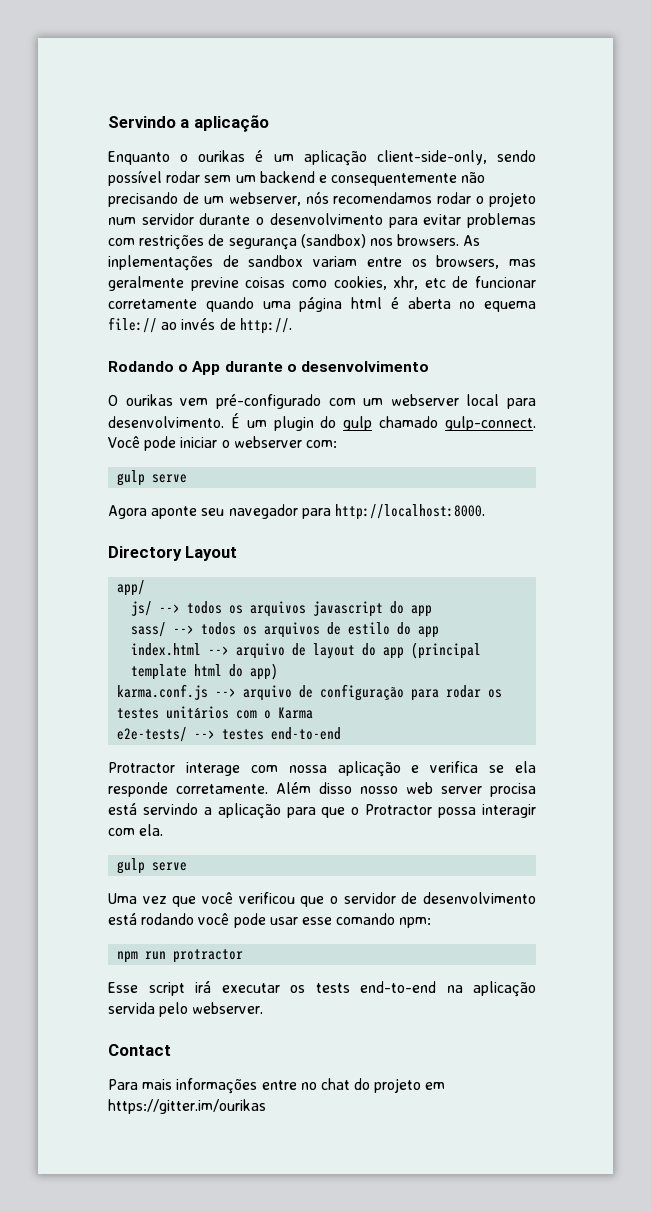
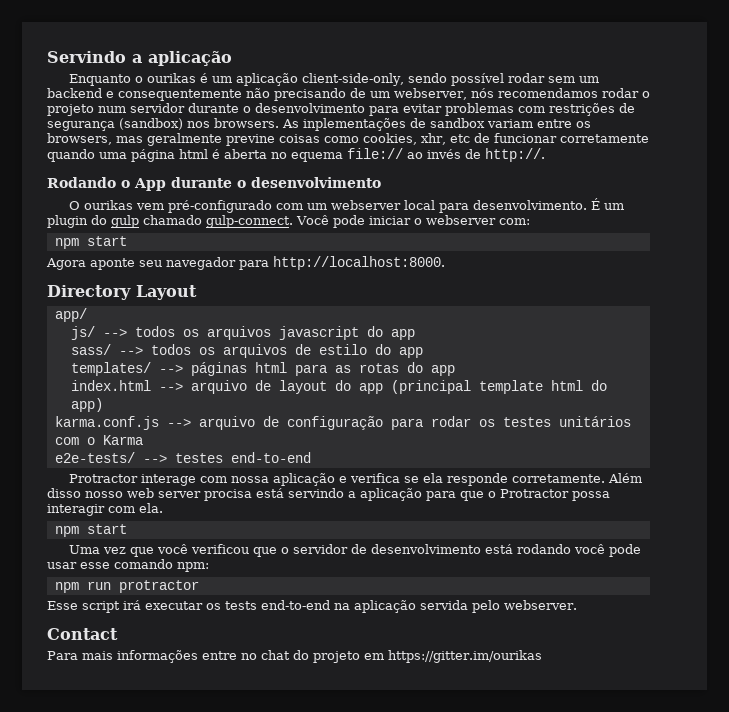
[117,470,188,486] gulp serve -> [54,236,127,249] npm start
(440, 632) none -> [70,362,455,376] // templates/ --> páginas html para as rotas do app
[117,858,188,874] gulp serve -> [54,524,127,537] npm start

